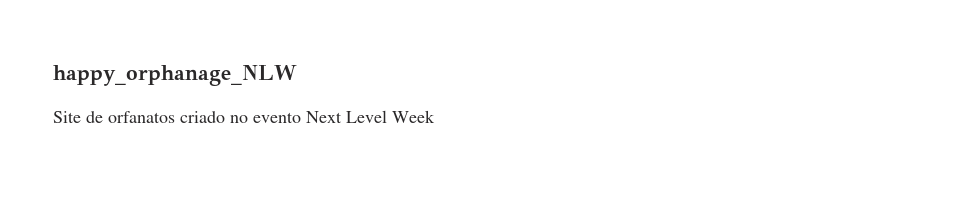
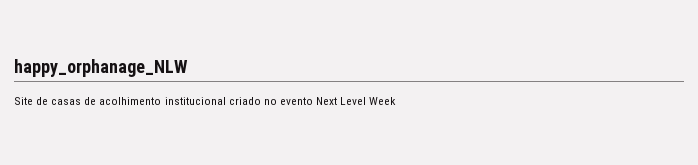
[108,111,175,123] orfanatos -> [51,97,226,105] casas de acolhimento institucional

